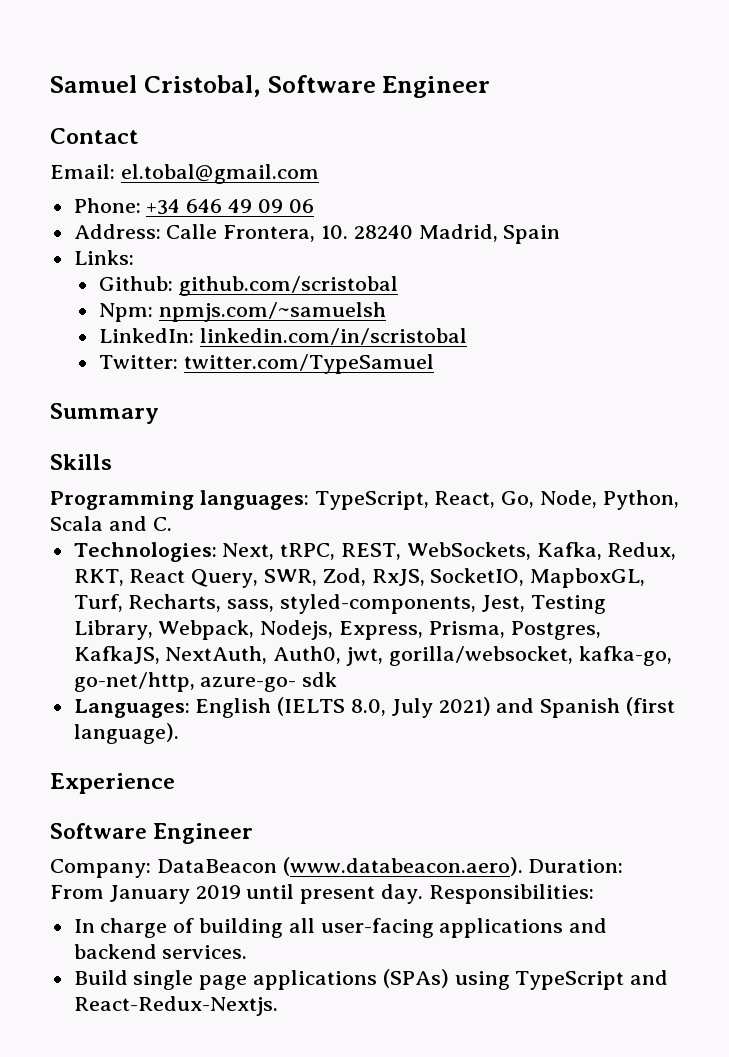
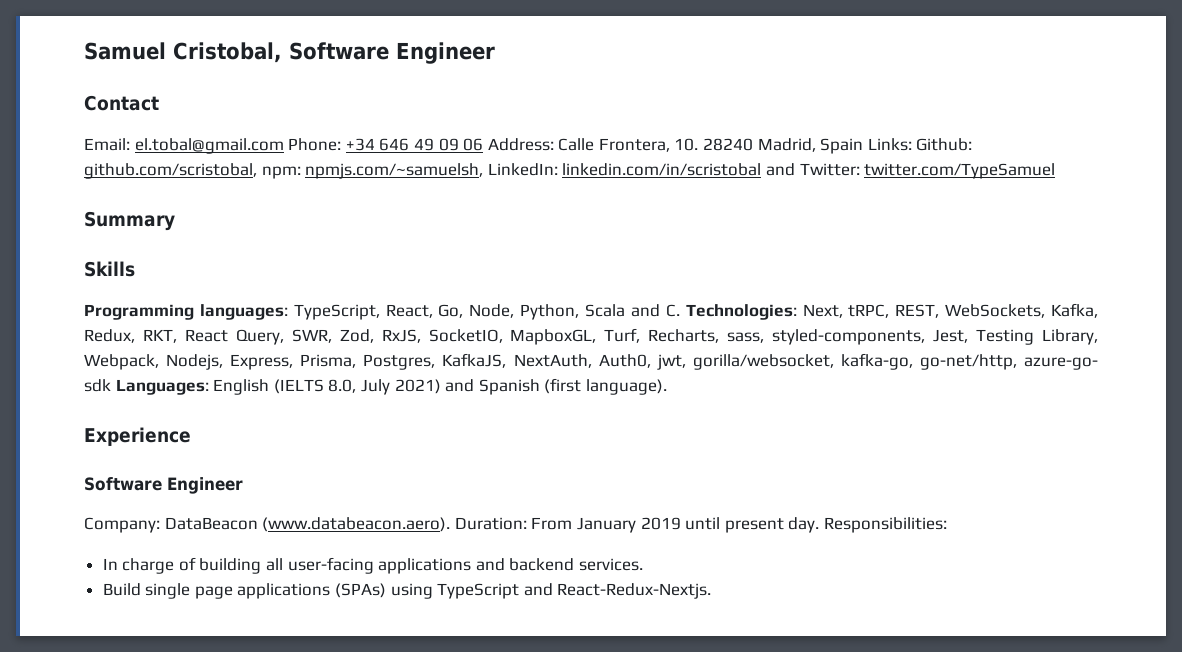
(319, 174) // -> (284, 146) none
(314, 206) // -> (484, 144) none
(561, 234) // -> (864, 146) none
[98,276,398,296] [98,302,386,322] // Github: github.com/scristobal // Npm: npmjs.com/~samuelsh // -> [916,138,973,151] [84,163,484,179] Github: github.com/scristobal, npm: npmjs.com/~samuelsh,
(467, 336) // -> [765,163,795,176] and
(172, 524) // -> (680, 310) none
(338, 679) // -> (111, 385) none

